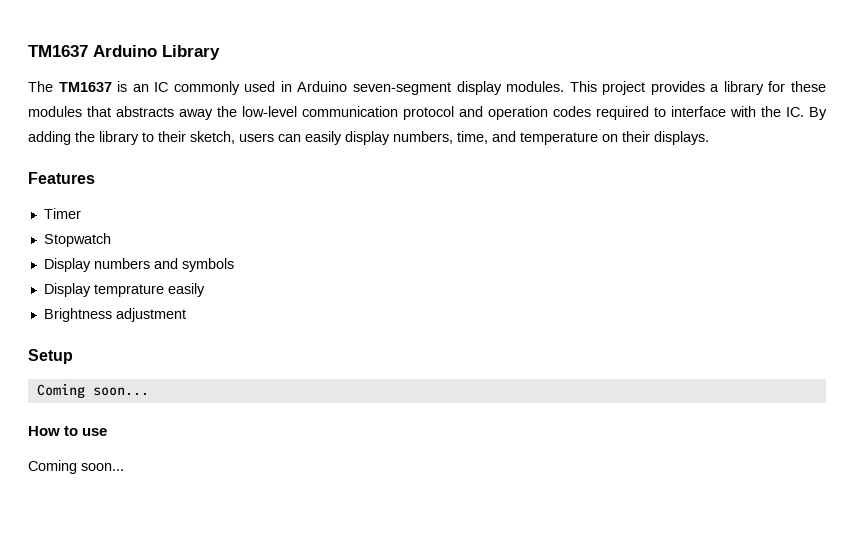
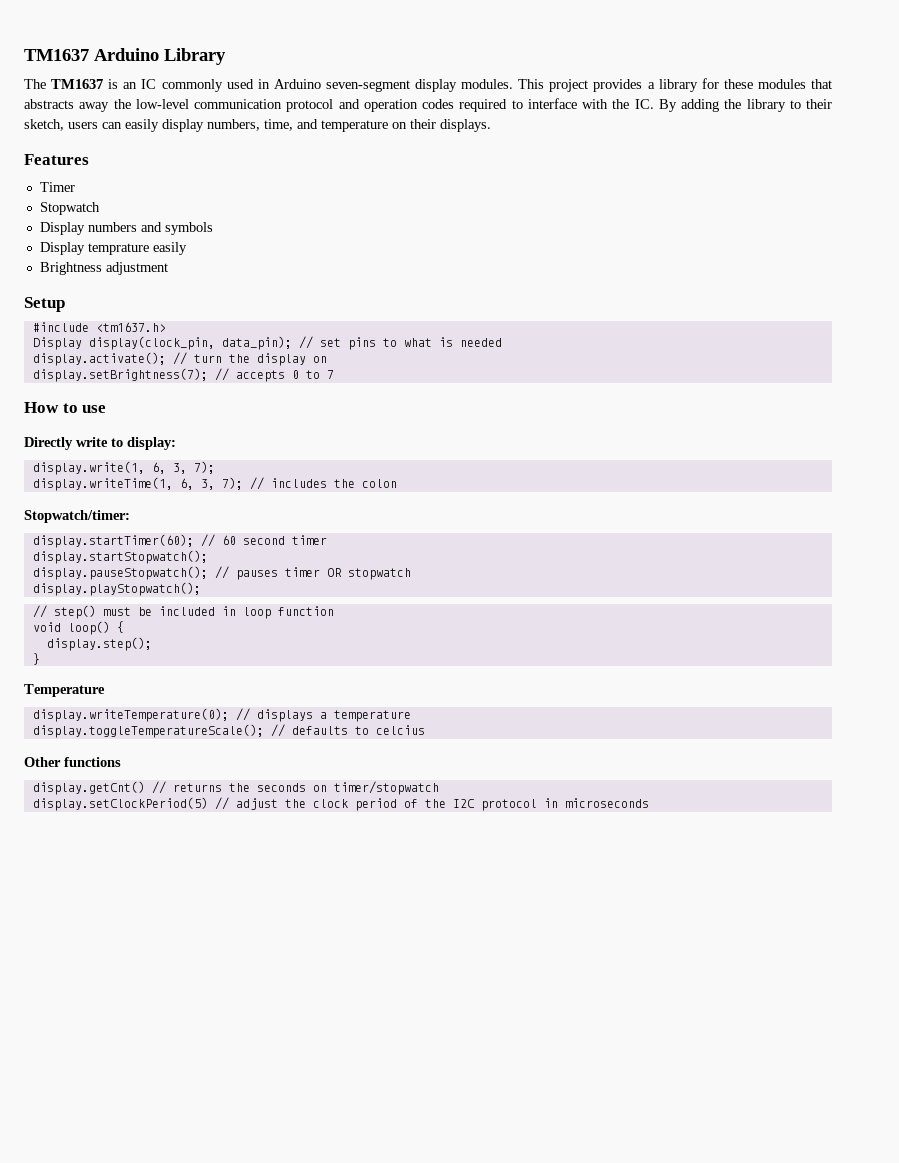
[36,383,149,398] [28,426,108,436] [28,460,124,474] Coming soon... // How to use // Coming soon... -> [32,322,166,332] [32,336,502,350] [32,352,327,366] [32,368,334,382] [24,402,107,413] [24,437,176,450] [32,461,215,475] [32,477,397,491] [24,510,130,523] [32,534,327,548] [32,550,208,564] [32,566,411,580] [32,582,201,596] [32,605,334,619] [32,621,124,635] [46,637,152,651] [32,653,40,665] [24,684,105,697] [32,708,411,722] [32,724,425,738] [24,757,121,767] [32,781,439,795] [32,797,649,811] #include <tm1637.h> // Display display(clock_pin, data_pin); // set pins to what is needed // display.activate(); // turn the display on // display.setBrightness(7); // accepts 0 to 7 // How to use // Directly write to display: // display.write(1, 6, 3, 7); // display.writeTime(1, 6, 3, 7); // includes the colon // Stopwatch/timer: // display.startTimer(60); // 60 second timer // display.startStopwatch(); // display.pauseStopwatch(); // pauses timer OR stopwatch // display.playStopwatch(); // // step() must be included in loop function // void loop() { // display.step(); // } // Temperature // display.writeTemperature(0); // displays a temperature // display.toggleTemperatureScale(); // defaults to celcius // Other functions // display.getCnt() // returns the seconds on timer/stopwatch // display.setClockPeriod(5) // adjust the clock period of the I2C protocol in microseconds

